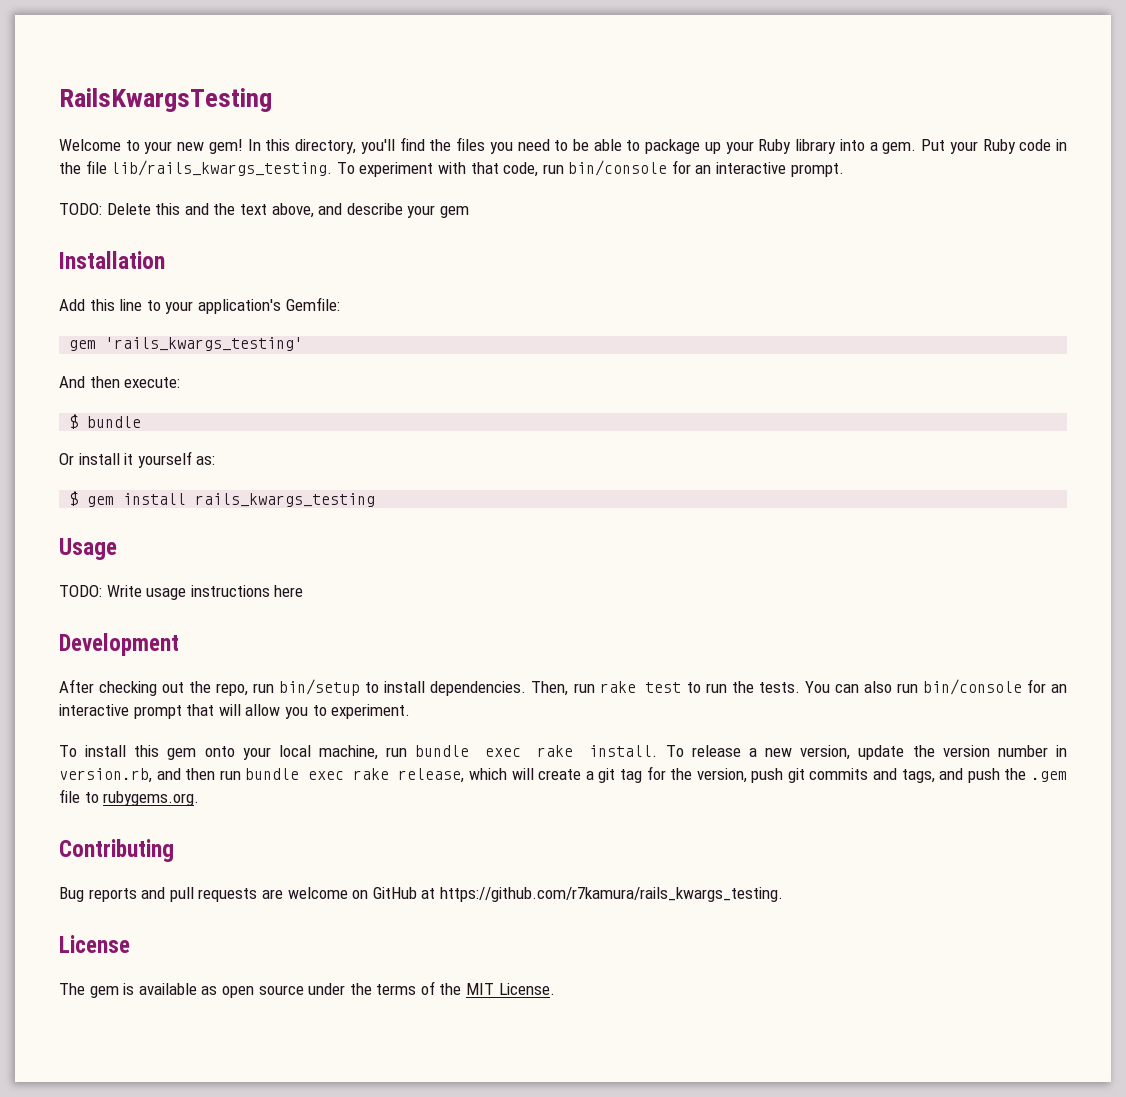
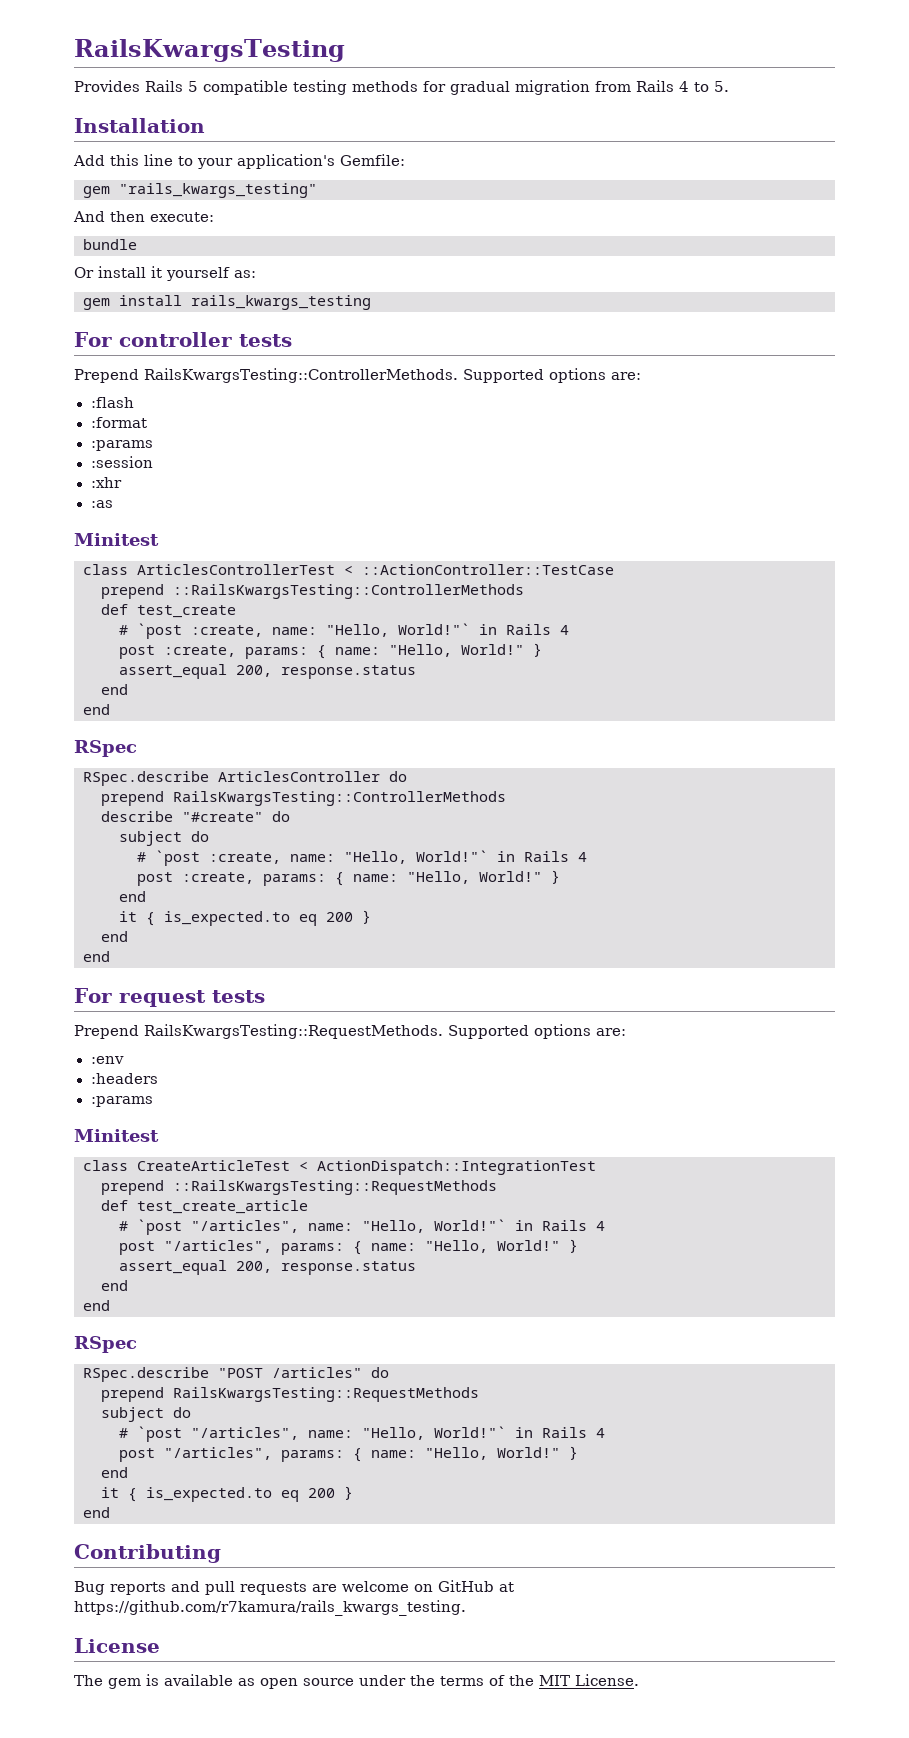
[59,137,1068,154] [59,160,844,177] [59,203,469,218] Welcome to your new gem! In this directory, you'll find the files you need to be able to package up your Ruby library into a gem. Put your Ruby code in the file lib/rails_kwargs_testing. To experiment with that code, run bin/console for an interactive prompt. // TODO: Delete this and the text above, and describe your gem -> [74,80,729,95] Provides Rails 5 compatible testing methods for gradual migration from Rails 4 to 5.
[105,337,304,351] 'rails_kwargs_testing' -> [119,183,317,198] "rails_kwargs_testing"
[69,414,79,429] $ -> (214, 217) none
[69,491,79,506] $ -> (256, 274) none
[59,538,117,560] [59,585,304,600] [59,633,179,656] [59,679,1067,696] [59,704,411,719] [59,745,1067,760] [59,766,1067,783] [59,789,200,806] Usage // TODO: Write usage instructions here // Development // After checking out the repo, run bin/setup to install dependencies. Then, run rake test to run the tests. You can also run bin/console for an interactive prompt that will allow you to experiment. // To install this gem onto your local machine, run bundle exec rake install. To release a new version, update the version number in version.rb, and then run bundle exec rake release, which will create a git tag for the version, push git commits and tags, and push the .gem file to rubygems.org. -> [74,332,292,347] [74,368,641,383] [90,397,134,408] [90,417,147,428] [90,440,153,451] [90,456,153,468] [90,477,122,488] [90,500,113,508] [74,533,159,546] [83,564,614,575] [101,584,524,599] [101,604,236,618] [119,623,569,639] [119,643,542,659] [119,664,416,679] [101,684,128,695] [83,704,110,715] [74,740,137,757] [83,771,407,786] [101,791,506,806] [101,811,290,822] [119,831,209,846] [137,850,587,866] [137,870,560,886] [119,891,146,902] [119,910,371,926] [101,931,128,942] [83,951,110,962] [74,988,265,1007] [74,1024,626,1039] [90,1056,124,1064] [90,1073,158,1084] [90,1096,153,1107] [74,1129,159,1142] [83,1160,596,1175] [101,1180,497,1195] [101,1200,308,1214] [119,1219,605,1235] [119,1239,578,1255] [119,1260,416,1275] [101,1280,128,1291] [83,1300,110,1311] [74,1336,137,1353] [83,1367,389,1382] [101,1387,479,1402] [101,1407,191,1422] [119,1426,605,1442] [119,1446,578,1462] [101,1467,128,1478] [101,1486,353,1502] [83,1507,110,1518] For controller tests // Prepend RailsKwargsTesting::ControllerMethods. Supported options are: // :flash // :format // :params // :session // :xhr // :as // Minitest // class ArticlesControllerTest < ::ActionController::TestCase // prepend ::RailsKwargsTesting::ControllerMethods // def test_create // # `post :create, name: "Hello, World!"` in Rails 4 // post :create, params: { name: "Hello, World!" } // assert_equal 200, response.status // end // end // RSpec // RSpec.describe ArticlesController do // prepend RailsKwargsTesting::ControllerMethods // describe "#create" do // subject do // # `post :create, name: "Hello, World!"` in Rails 4 // post :create, params: { name: "Hello, World!" } // end // it { is_expected.to eq 200 } // end // end // For request tests // Prepend RailsKwargsTesting::RequestMethods. Supported options are: // :env // :headers // :params // Minitest // class CreateArticleTest < ActionDispatch::IntegrationTest // prepend ::RailsKwargsTesting::RequestMethods // def test_create_article // # `post "/articles", name: "Hello, World!"` in Rails 4 // post "/articles", params: { name: "Hello, World!" } // assert_equal 200, response.status // end // end // RSpec // RSpec.describe "POST /articles" do // prepend RailsKwargsTesting::RequestMethods // subject do // # `post "/articles", name: "Hello, World!"` in Rails 4 // post "/articles", params: { name: "Hello, World!" } // end // it { is_expected.to eq 200 } // end

